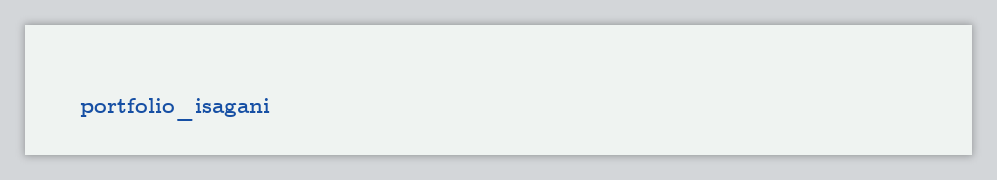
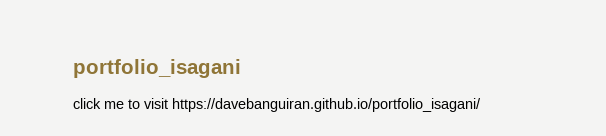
(270, 109) none -> [73,98,481,112] // click me to visit https://davebanguiran.github.io/portfolio_isagani/

